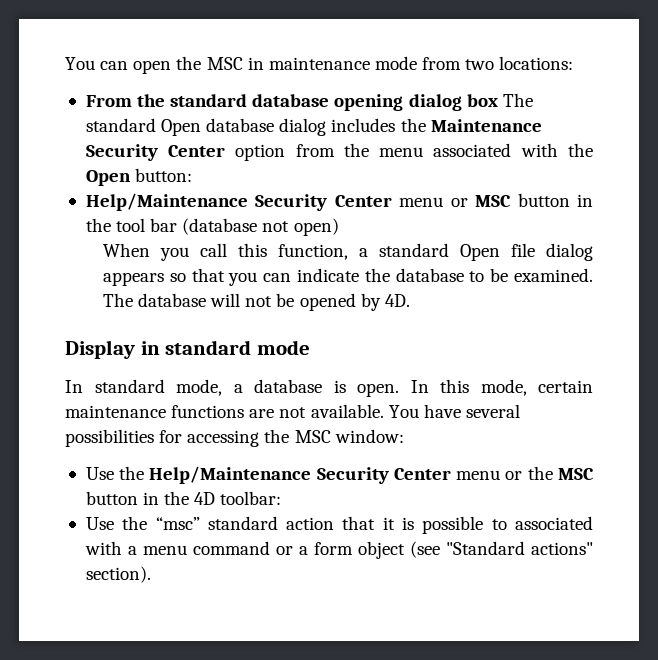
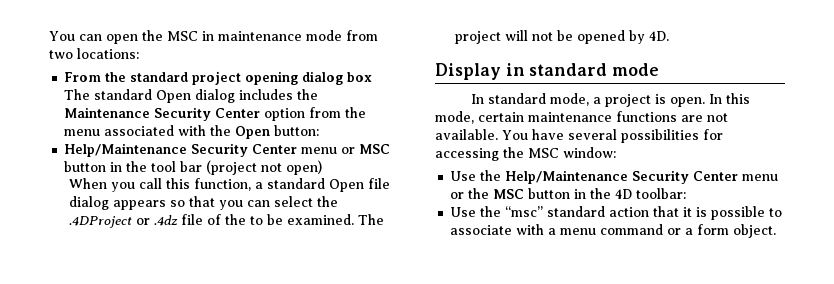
[252,94,330,107] database -> [192,71,242,85] project
[206,118,275,132] database -> (192, 96) none
[182,218,258,235] (database -> [206,160,258,175] (project
[296,268,464,282] indicate the database -> [274,196,339,207] [69,214,247,228] select the .4DProject or .4dz file of the
[138,293,207,307] database -> [455,31,502,44] project
[254,379,322,393] database -> [605,94,652,107] project
[515,516,593,530] associated -> [450,225,513,235] associate
[357,541,593,559] [85,566,151,583] object (see "Standard actions" section). -> [733,224,777,238] object.

